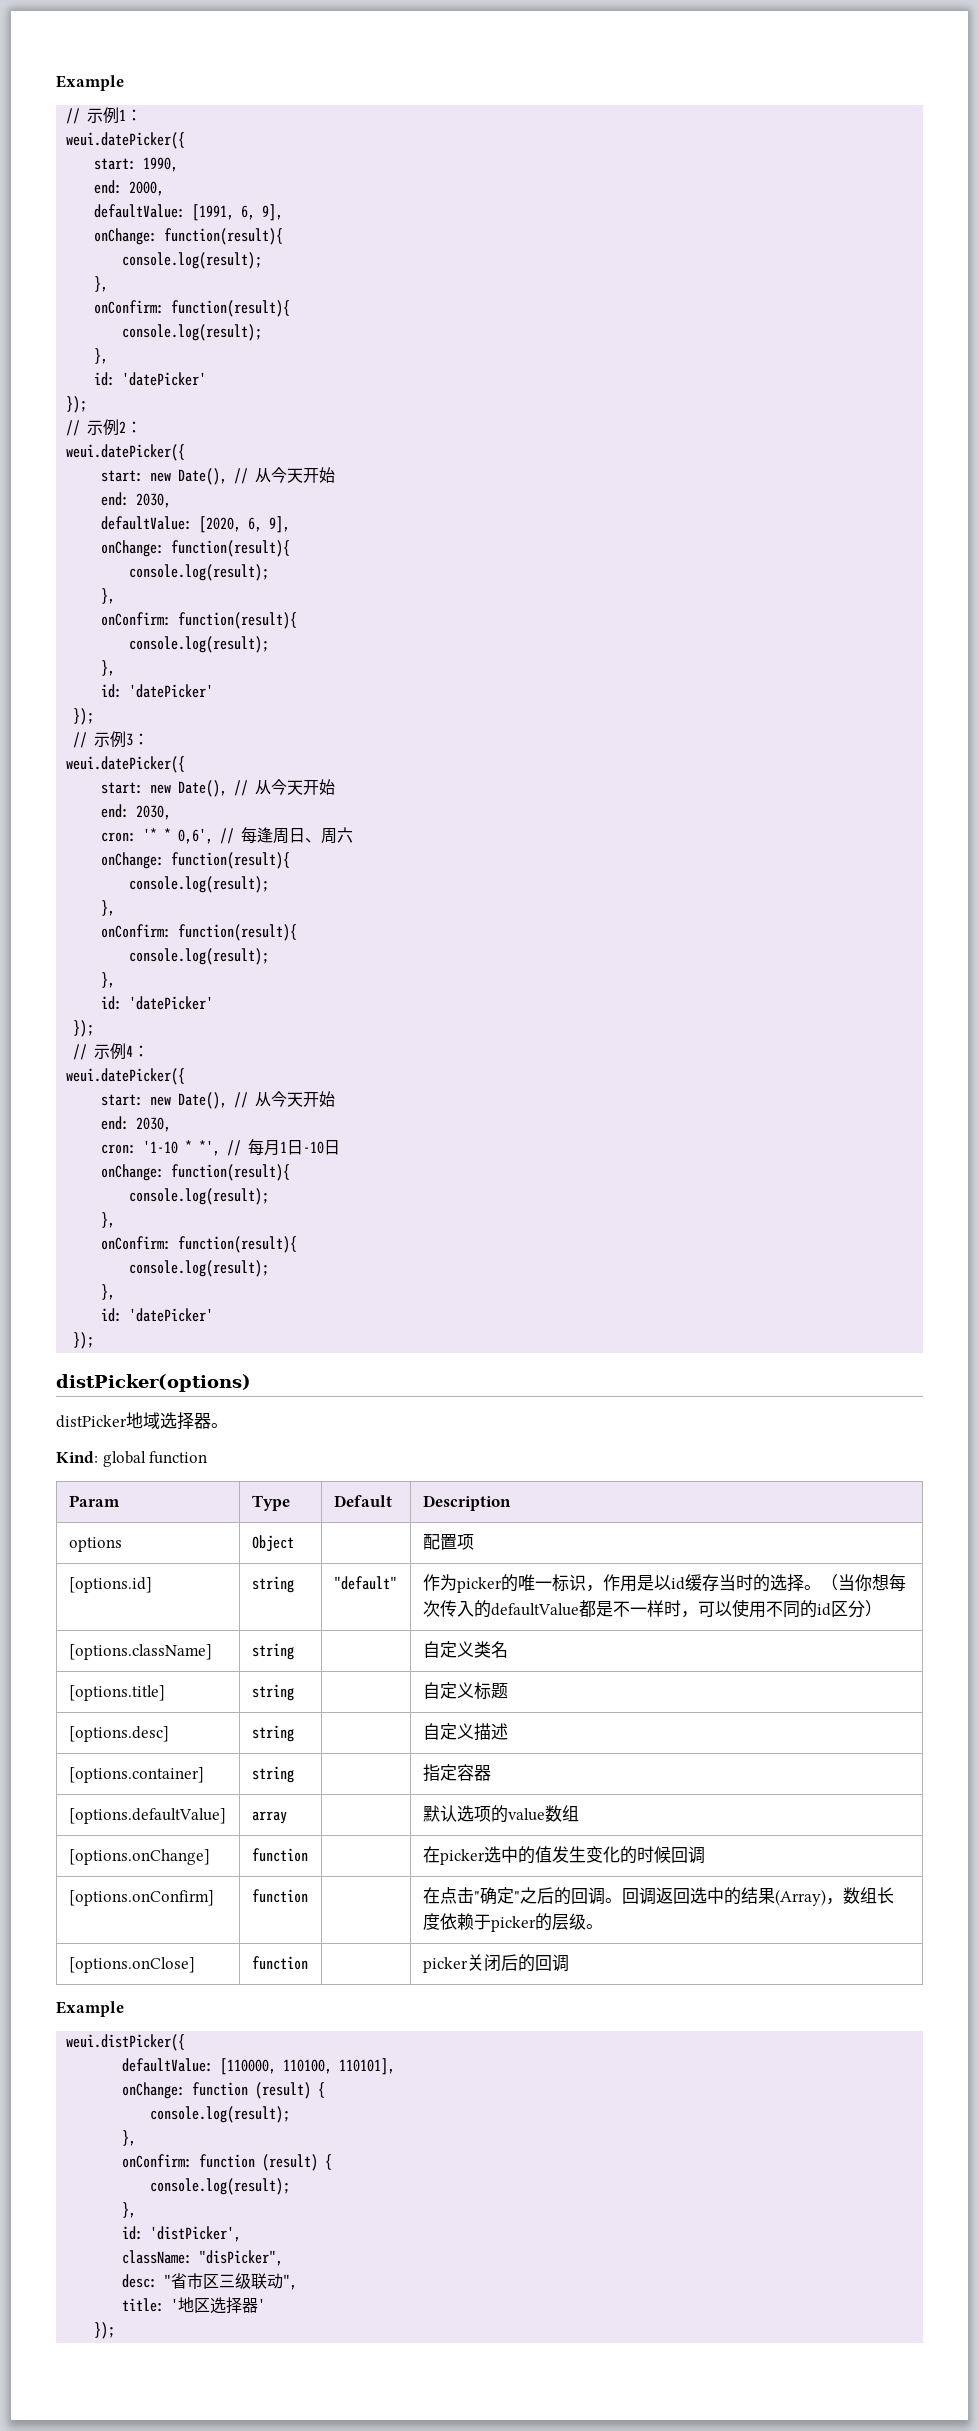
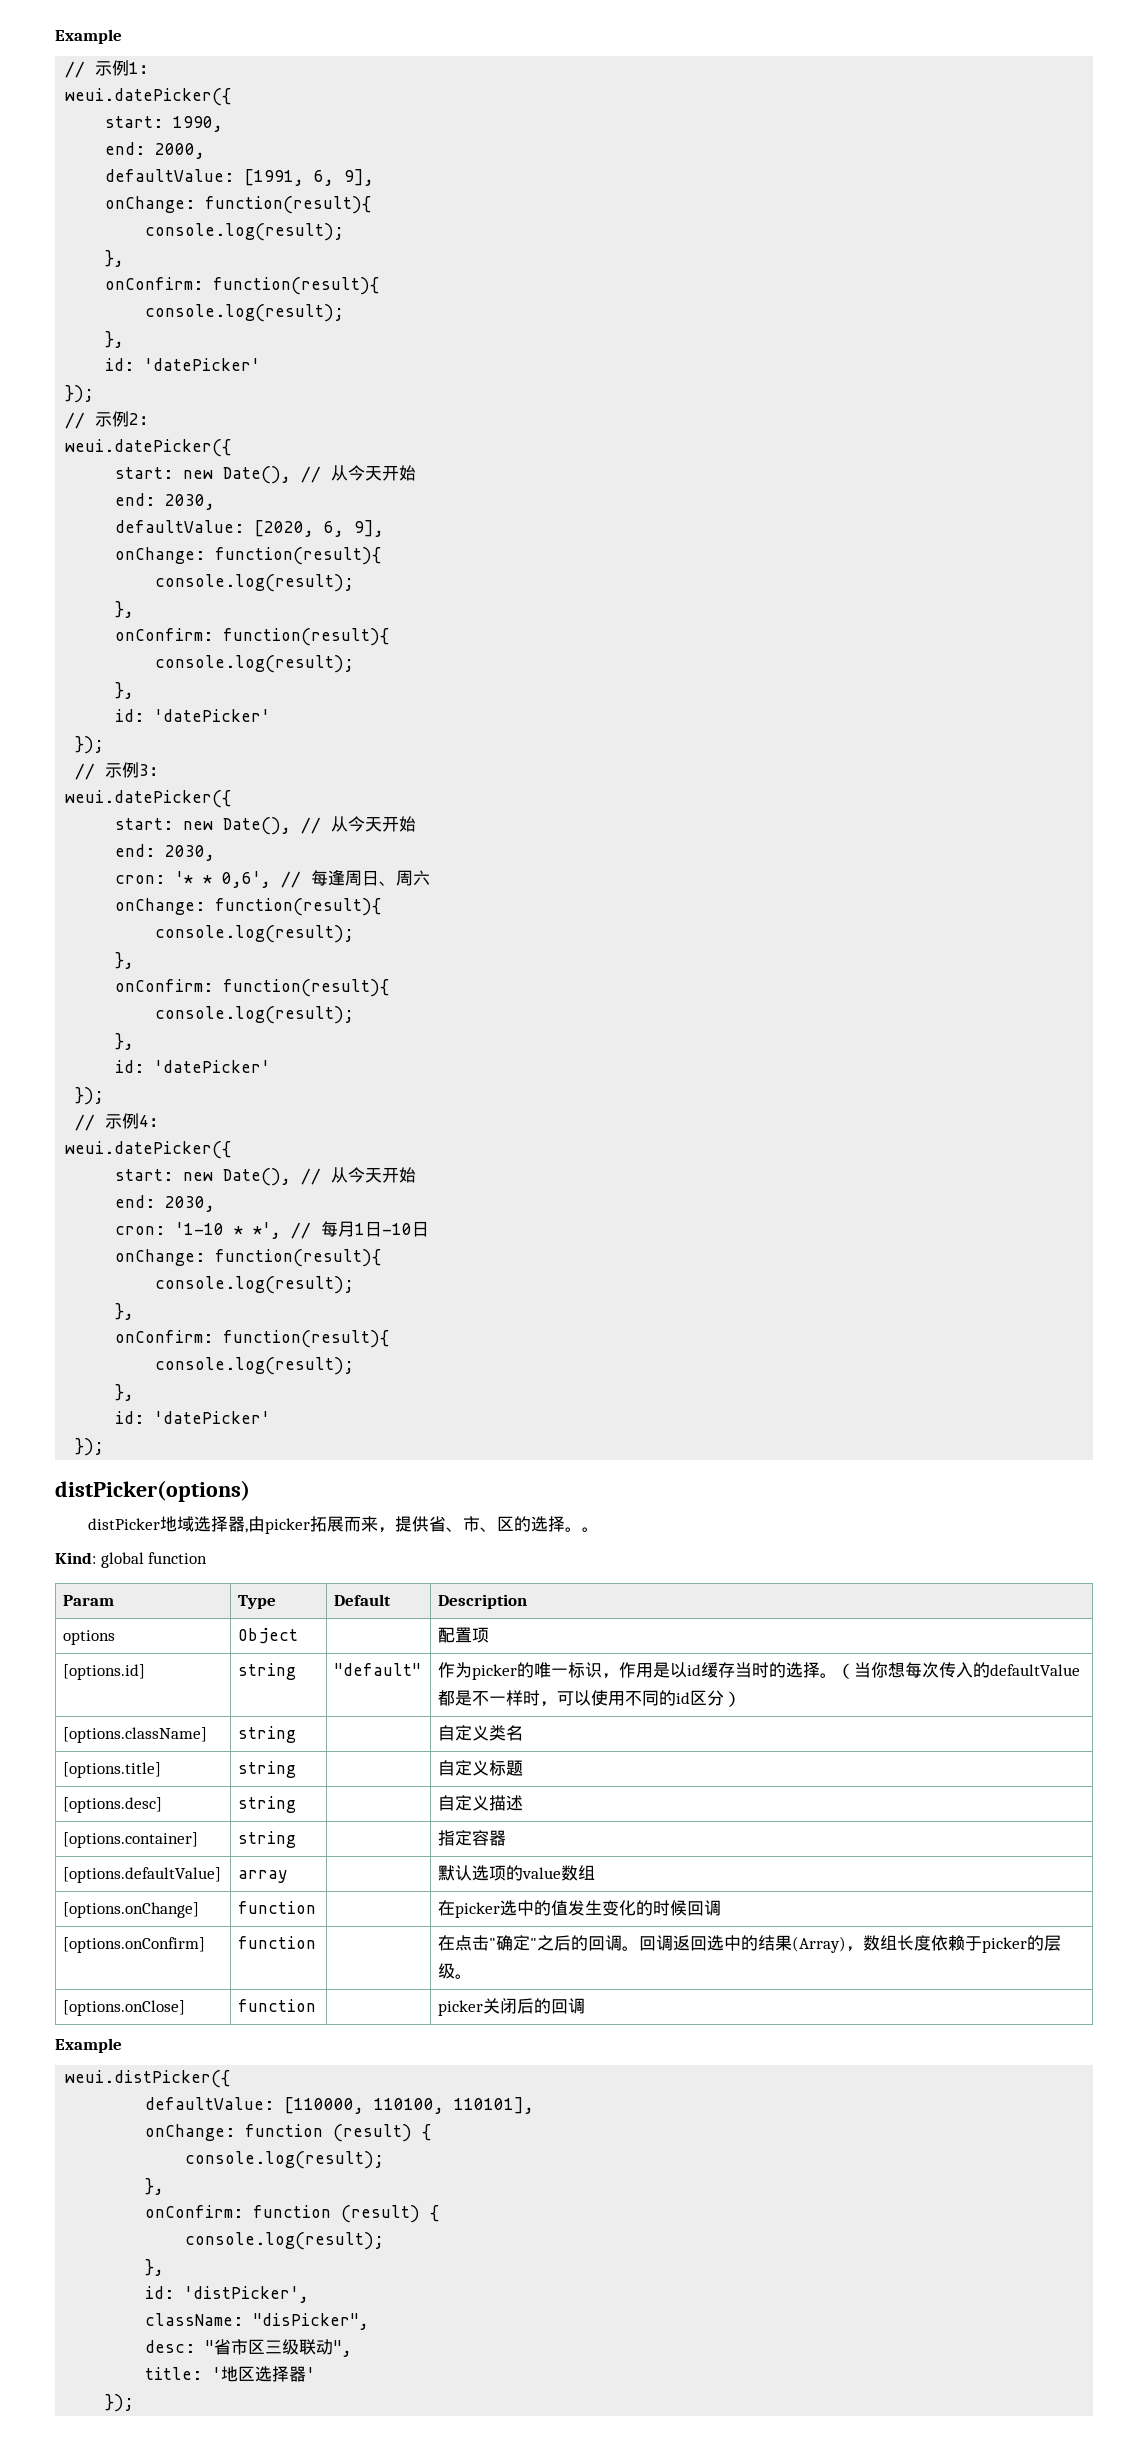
(211, 1421) none -> [244,1516,582,1534] ,由picker拓展而来，提供省、市、区的选择。

